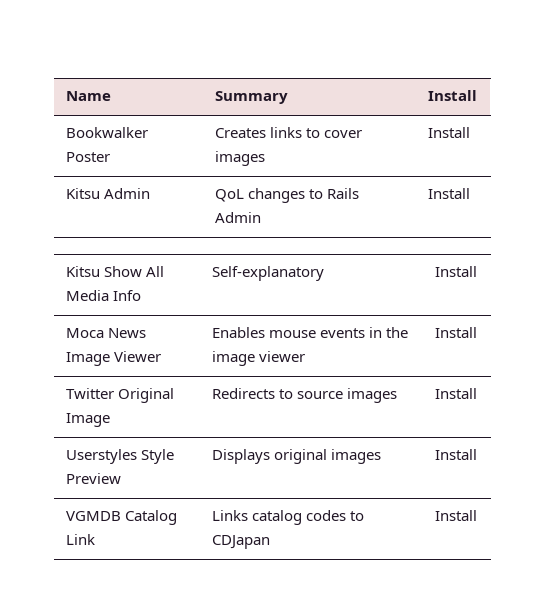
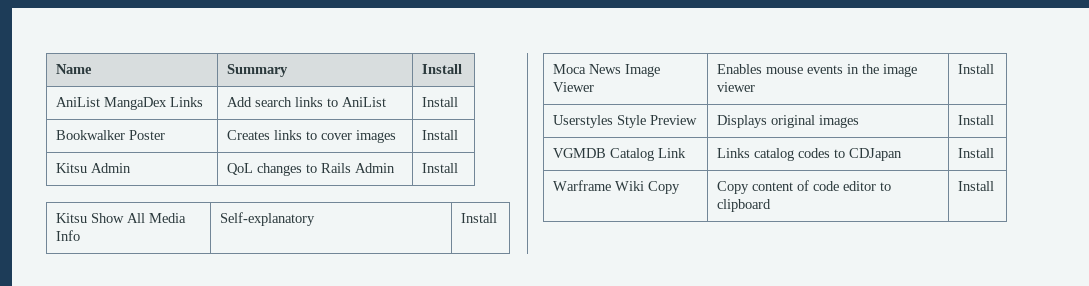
(477, 95) none -> [56,97,204,110] [227,97,387,107] [422,97,459,107] // AniList MangaDex Links | Add search links to AniList | Install
[65,388,174,403] [65,413,110,427] [211,388,397,403] [434,388,477,399] // Twitter Original Image | Redirects to source images | Install -> (995, 69) none
(477, 515) none -> [553,180,681,194] [717,180,892,194] [717,199,772,212] [958,181,995,191] // Warframe Wiki Copy | Copy content of code editor to clipboard | Install

